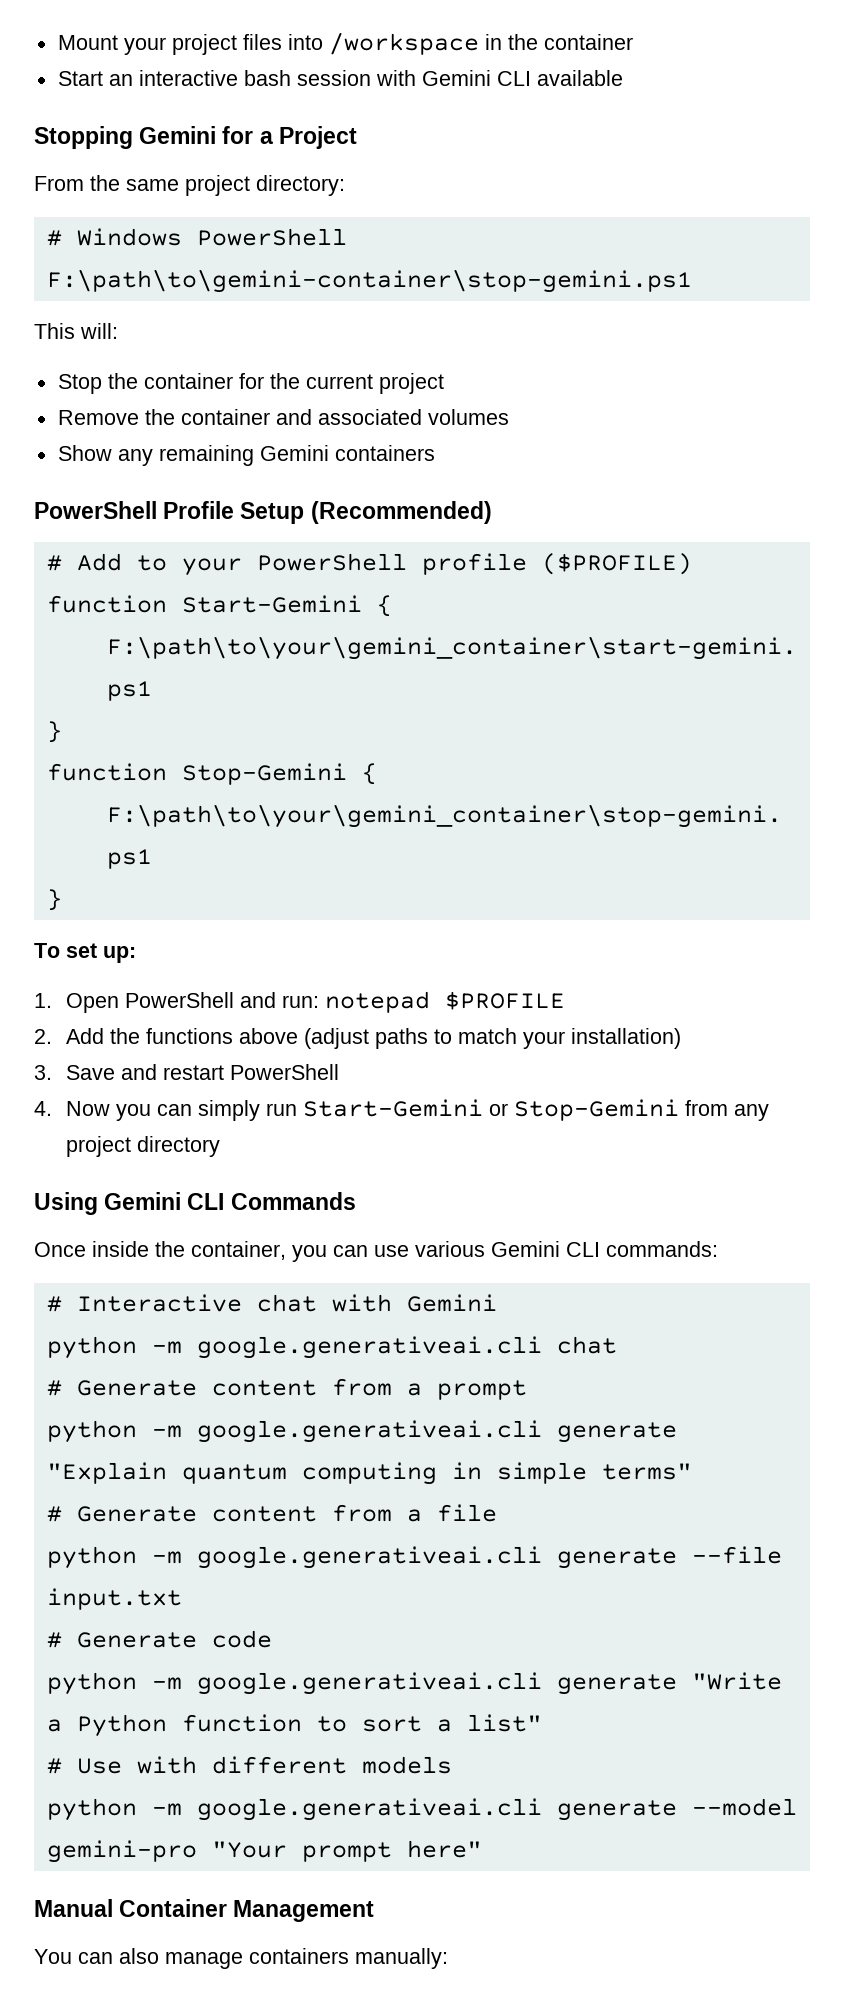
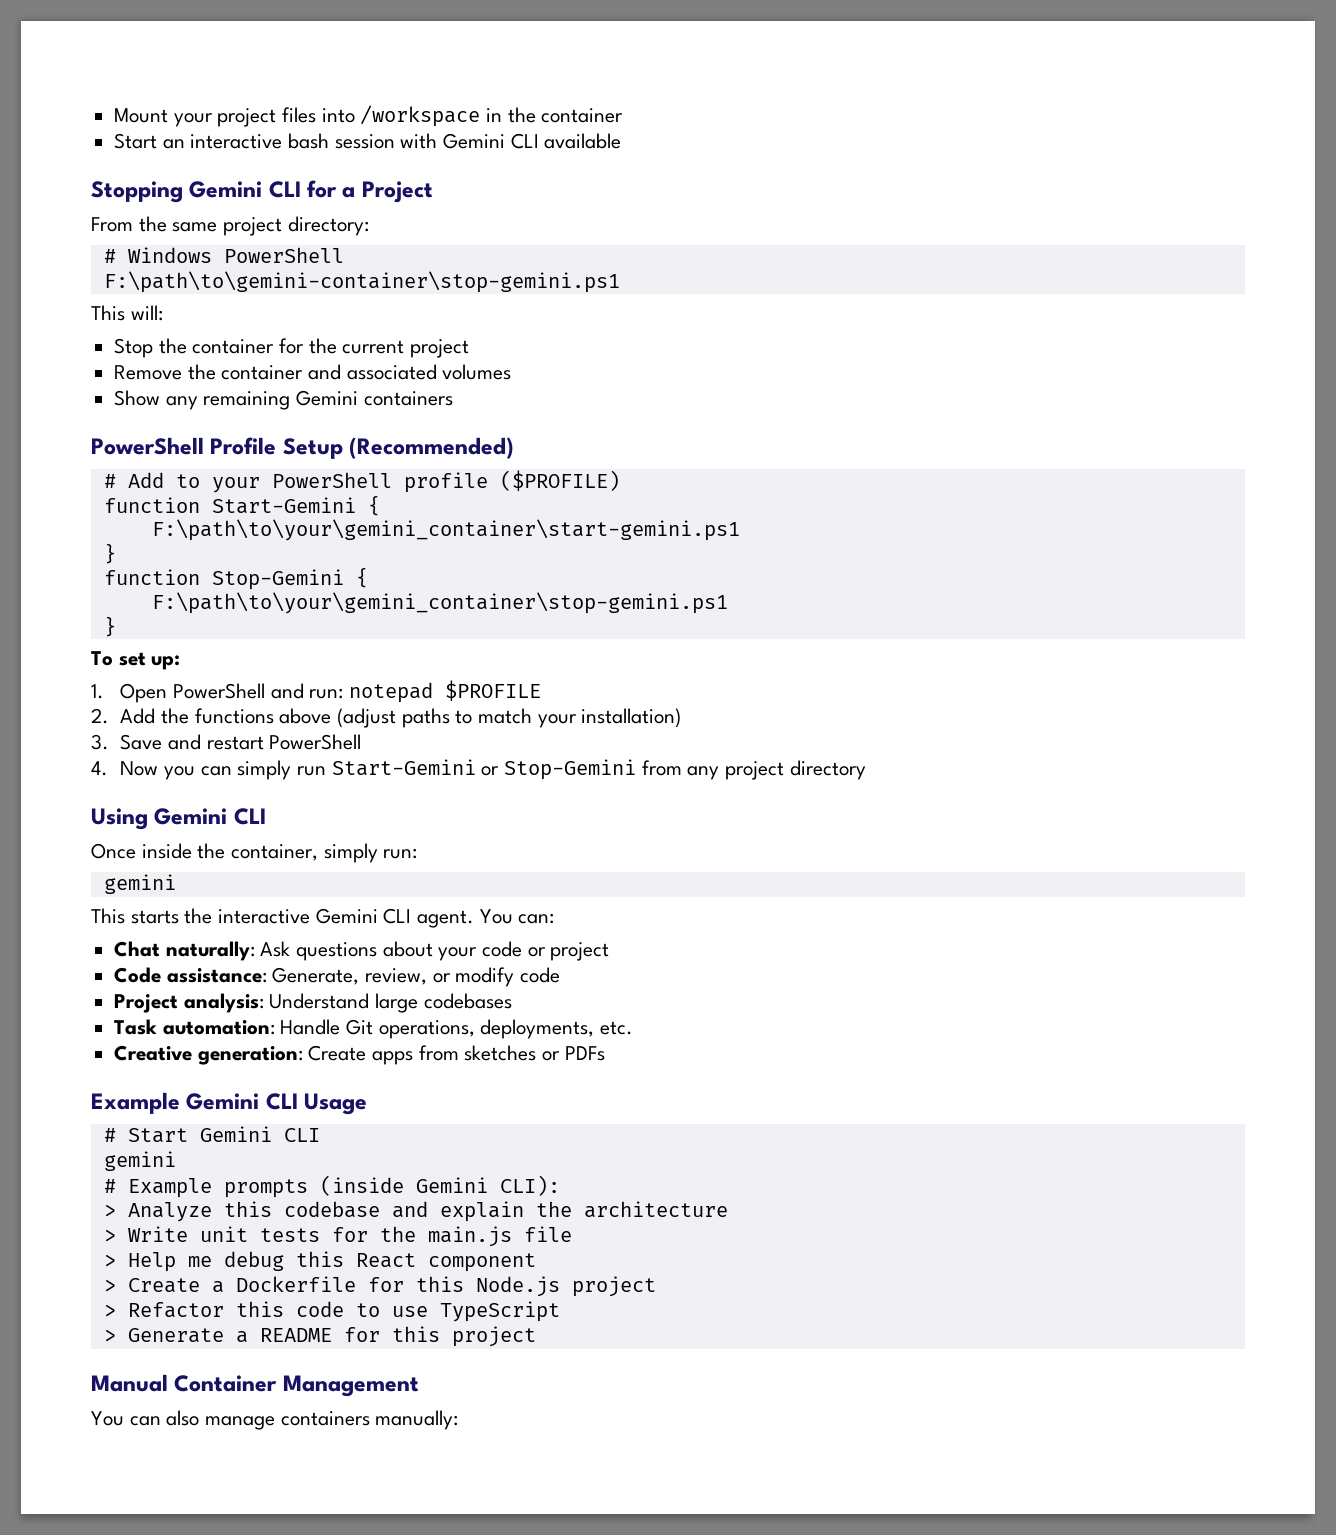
(217, 135) none -> [268,181,301,198] CLI
[230,1192,356,1210] Commands -> (266, 816) none
[292,1241,718,1262] [46,1294,497,1312] [46,1336,617,1359] [46,1378,527,1400] [46,1420,677,1443] [46,1462,692,1485] [46,1504,497,1522] [46,1546,782,1569] [46,1588,182,1610] [46,1630,272,1648] [46,1672,782,1695] [46,1714,542,1737] [46,1756,452,1774] [46,1798,797,1821] [46,1840,482,1863] you can use various Gemini CLI commands: // # Interactive chat with Gemini // python -m google.generativeai.cli chat // # Generate content from a prompt // python -m google.generativeai.cli generate "Explain quantum computing in simple terms" // # Generate content from a file // python -m google.generativeai.cli generate --file input.txt // # Generate code // python -m google.generativeai.cli generate "Write a Python function to sort a list" // # Use with different models // python -m google.generativeai.cli generate --model gemini-pro "Your prompt here" -> [323,843,418,863] [103,874,176,894] [91,908,555,928] [114,941,610,961] [114,967,561,987] [114,993,512,1013] [114,1019,634,1039] [114,1045,605,1065] [91,1092,368,1115] [103,1126,320,1143] [103,1151,176,1171] [103,1175,560,1198] [103,1201,728,1222] [103,1226,572,1247] [103,1251,536,1272] [103,1276,656,1297] [103,1301,560,1322] [103,1326,536,1347] simply run: // gemini // This starts the interactive Gemini CLI agent. You can: // Chat naturally: Ask questions about your code or project // Code assistance: Generate, review, or modify code // Project analysis: Understand large codebases // Task automation: Handle Git operations, deployments, etc. // Creative generation: Create apps from sketches or PDFs // Example Gemini CLI Usage // # Start Gemini CLI // gemini // # Example prompts (inside Gemini CLI): // > Analyze this codebase and explain the architecture // > Write unit tests for the main.js file // > Help me debug this React component // > Create a Dockerfile for this Node.js project // > Refactor this code to use TypeScript // > Generate a README for this project

